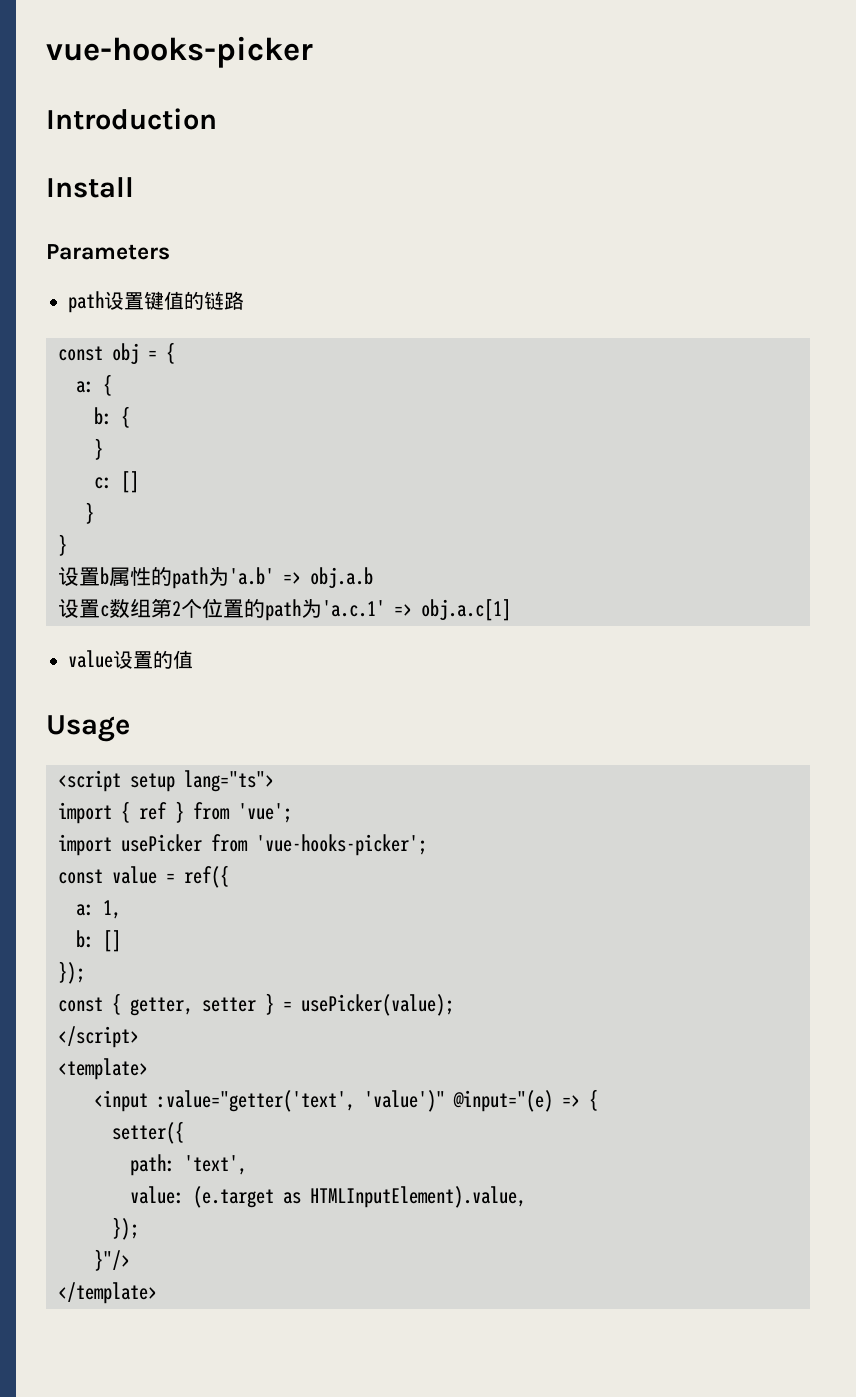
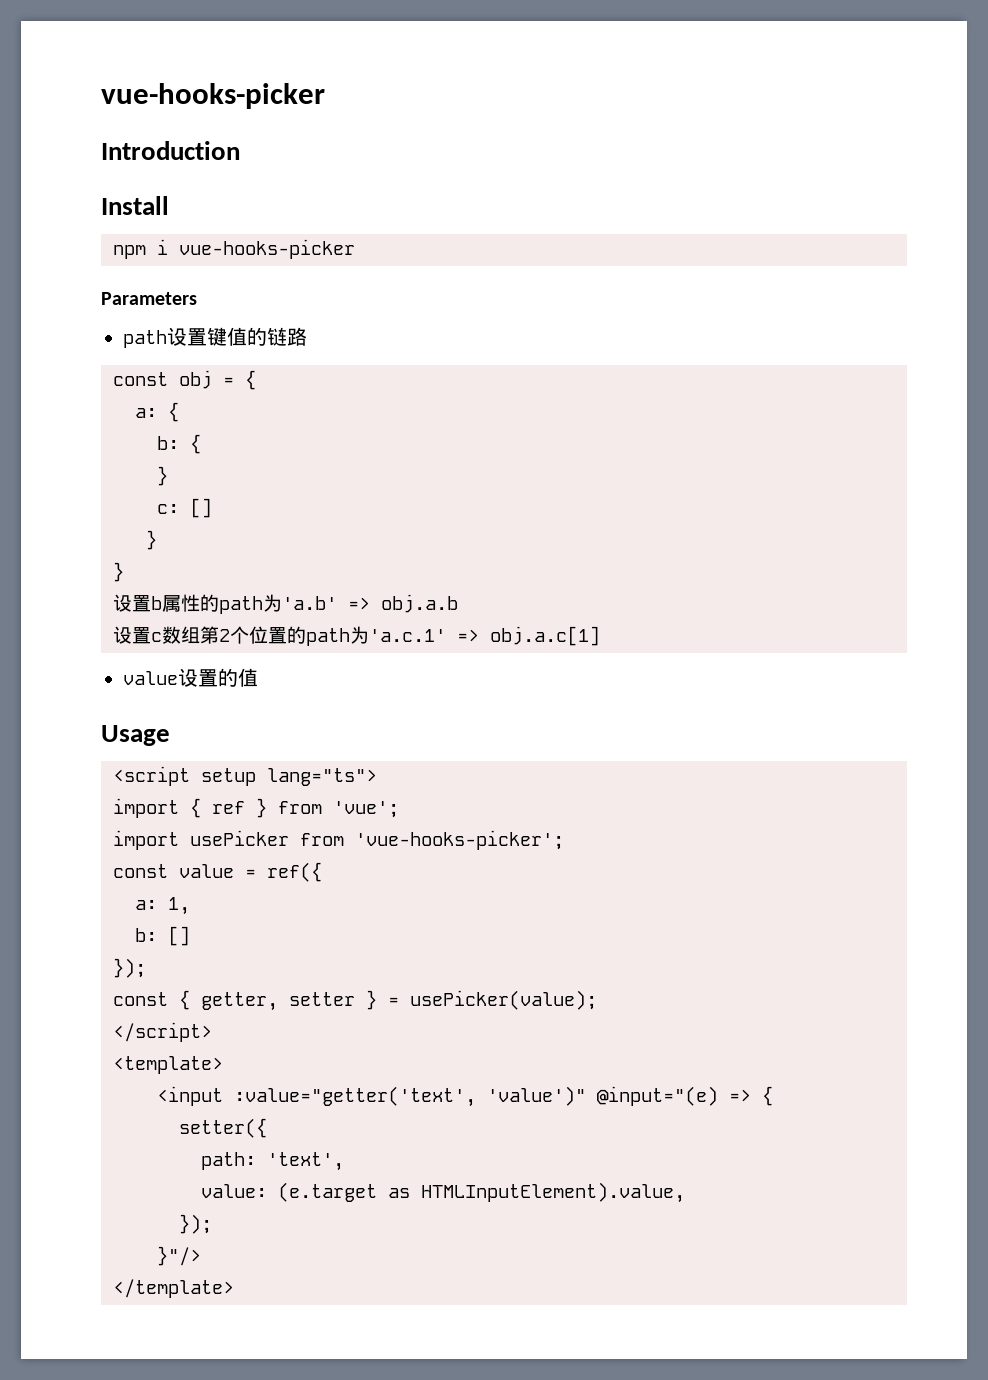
(134, 187) none -> [113,239,355,259] // npm i vue-hooks-picker

